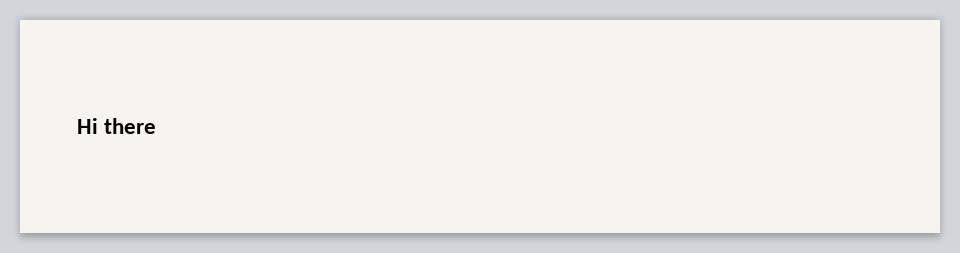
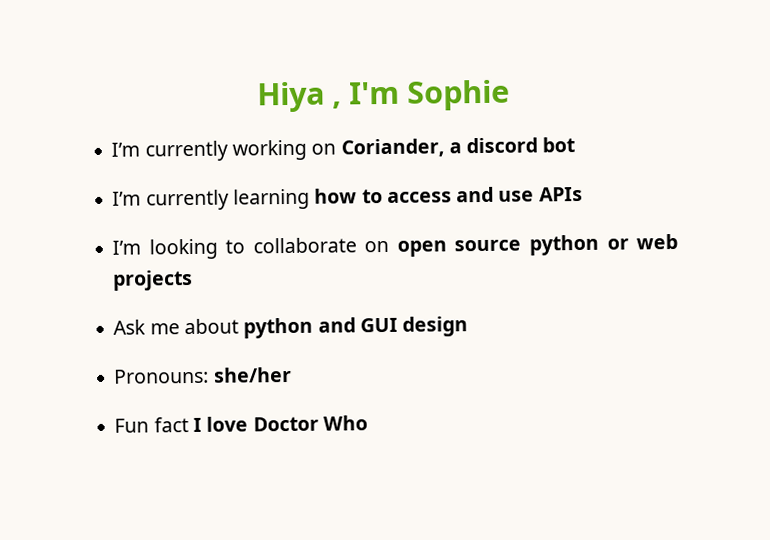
[77,118,157,134] Hi there -> [256,79,511,113] [111,137,576,162] [112,186,583,211] [112,233,678,260] [112,269,194,291] [113,316,469,339] [114,366,292,384] [114,415,368,433] Hiya , I'm Sophie // I’m currently working on Coriander, a discord bot // I’m currently learning how to access and use APIs // I’m looking to collaborate on open source python or web projects // Ask me about python and GUI design // Pronouns: she/her // Fun fact I love Doctor Who

